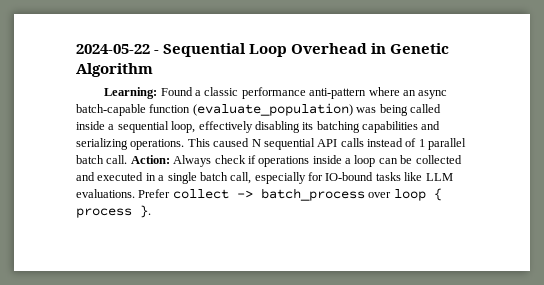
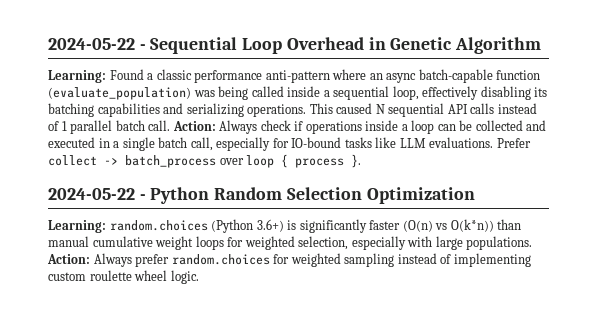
(151, 211) none -> [48,187,475,204] [48,219,522,233] [48,236,533,250] [47,253,531,267] [48,270,199,284] // 2024-05-22 - Python Random Selection Optimization // Learning: random.choices (Python 3.6+) is significantly faster (O(n) vs O(k*n)) than manual cumulative weight loops for weighted selection, especially with large populations. Action: Always prefer random.choices for weighted sampling instead of implementing custom roulette wheel logic.

